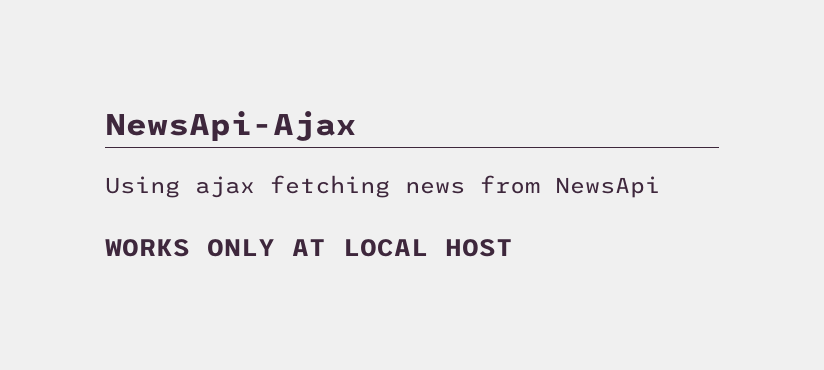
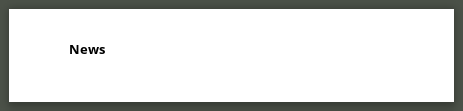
[105,111,357,141] [105,175,660,198] [105,239,513,257] NewsApi-Ajax // Using ajax fetching news from NewsApi // WORKS ONLY AT LOCAL HOST -> [69,45,105,54] News

